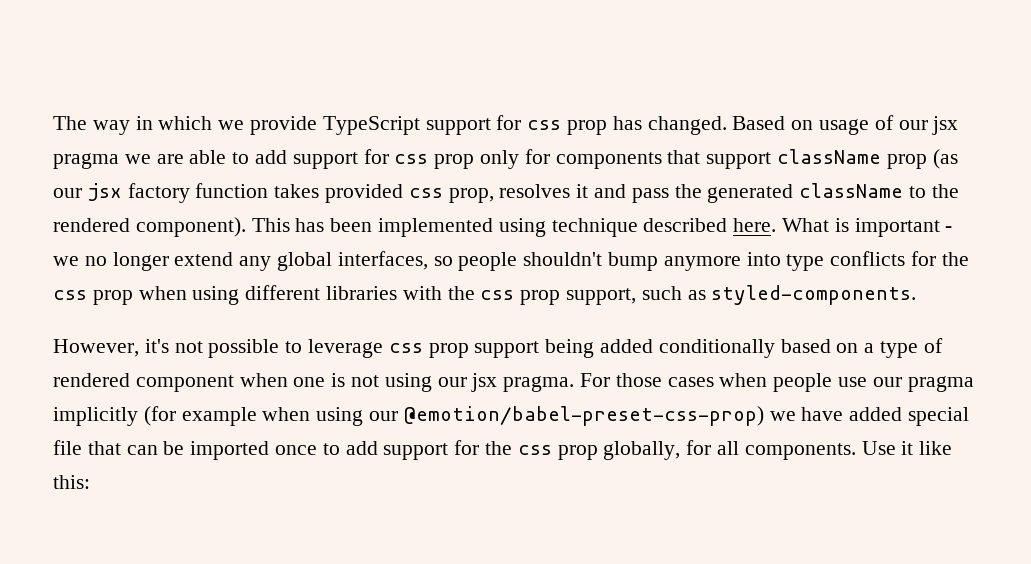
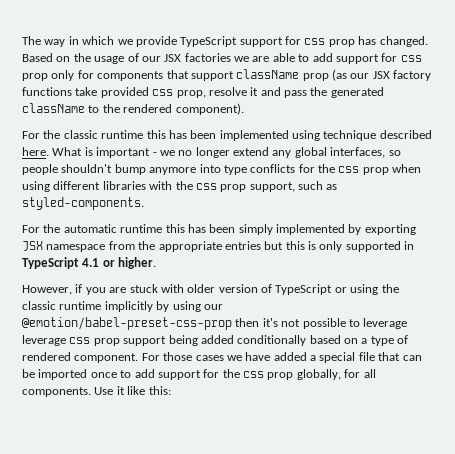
(814, 125) none -> [73,53,91,62] the
[932,116,959,135] [53,153,119,169] jsx pragma -> [164,53,231,62] JSX factories
[87,183,320,203] jsx factory function takes -> [372,70,432,81] [22,87,98,96] JSX factory functions take
[499,184,571,198] resolves -> [208,87,247,96] resolve
[251,218,290,232] This -> [22,130,166,139] // For the classic runtime this
[53,339,139,357] However, -> [22,224,416,235] [22,241,415,252] [22,257,157,269] [22,284,399,295] [22,301,223,312] [22,317,260,330] For the automatic runtime this has been simply implemented by exporting JSX namespace from the appropriate entries but this is only supported in TypeScript 4.1 or higher. // However, if you are stuck with older version of TypeScript or using the classic runtime implicitly by using our @emotion/babel-preset-css-prop then
(384, 348) none -> [22,335,66,346] leverage
[135,373,974,392] [53,406,764,426] component when one is not using our jsx pragma. For those cases when people use our pragma implicitly (for example when using our @emotion/babel-preset-css-prop) -> [74,352,224,363] component. For those cases
(903, 414) none -> [310,355,316,361] a

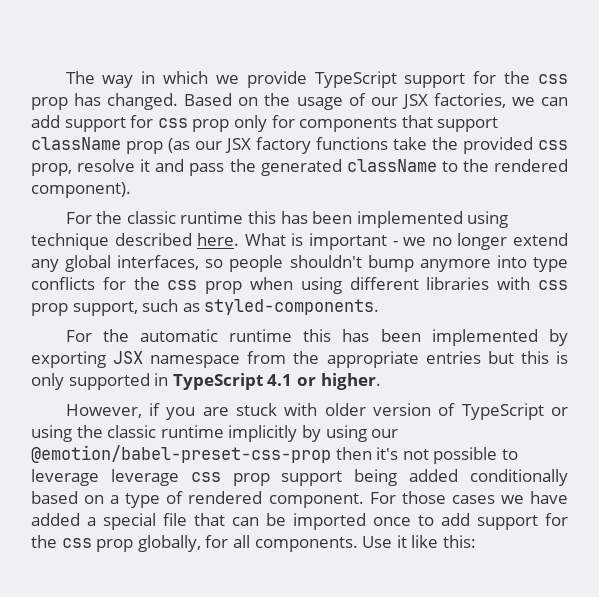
(301, 40) none -> [504,71,531,84] the
[184,53,310,62] factories we are able to -> [433,93,568,108] factories, we can
(98, 91) none -> [432,137,458,150] the
[175,181,193,190] the -> (531, 283) none
[238,224,273,235] simply -> (421, 335) none

